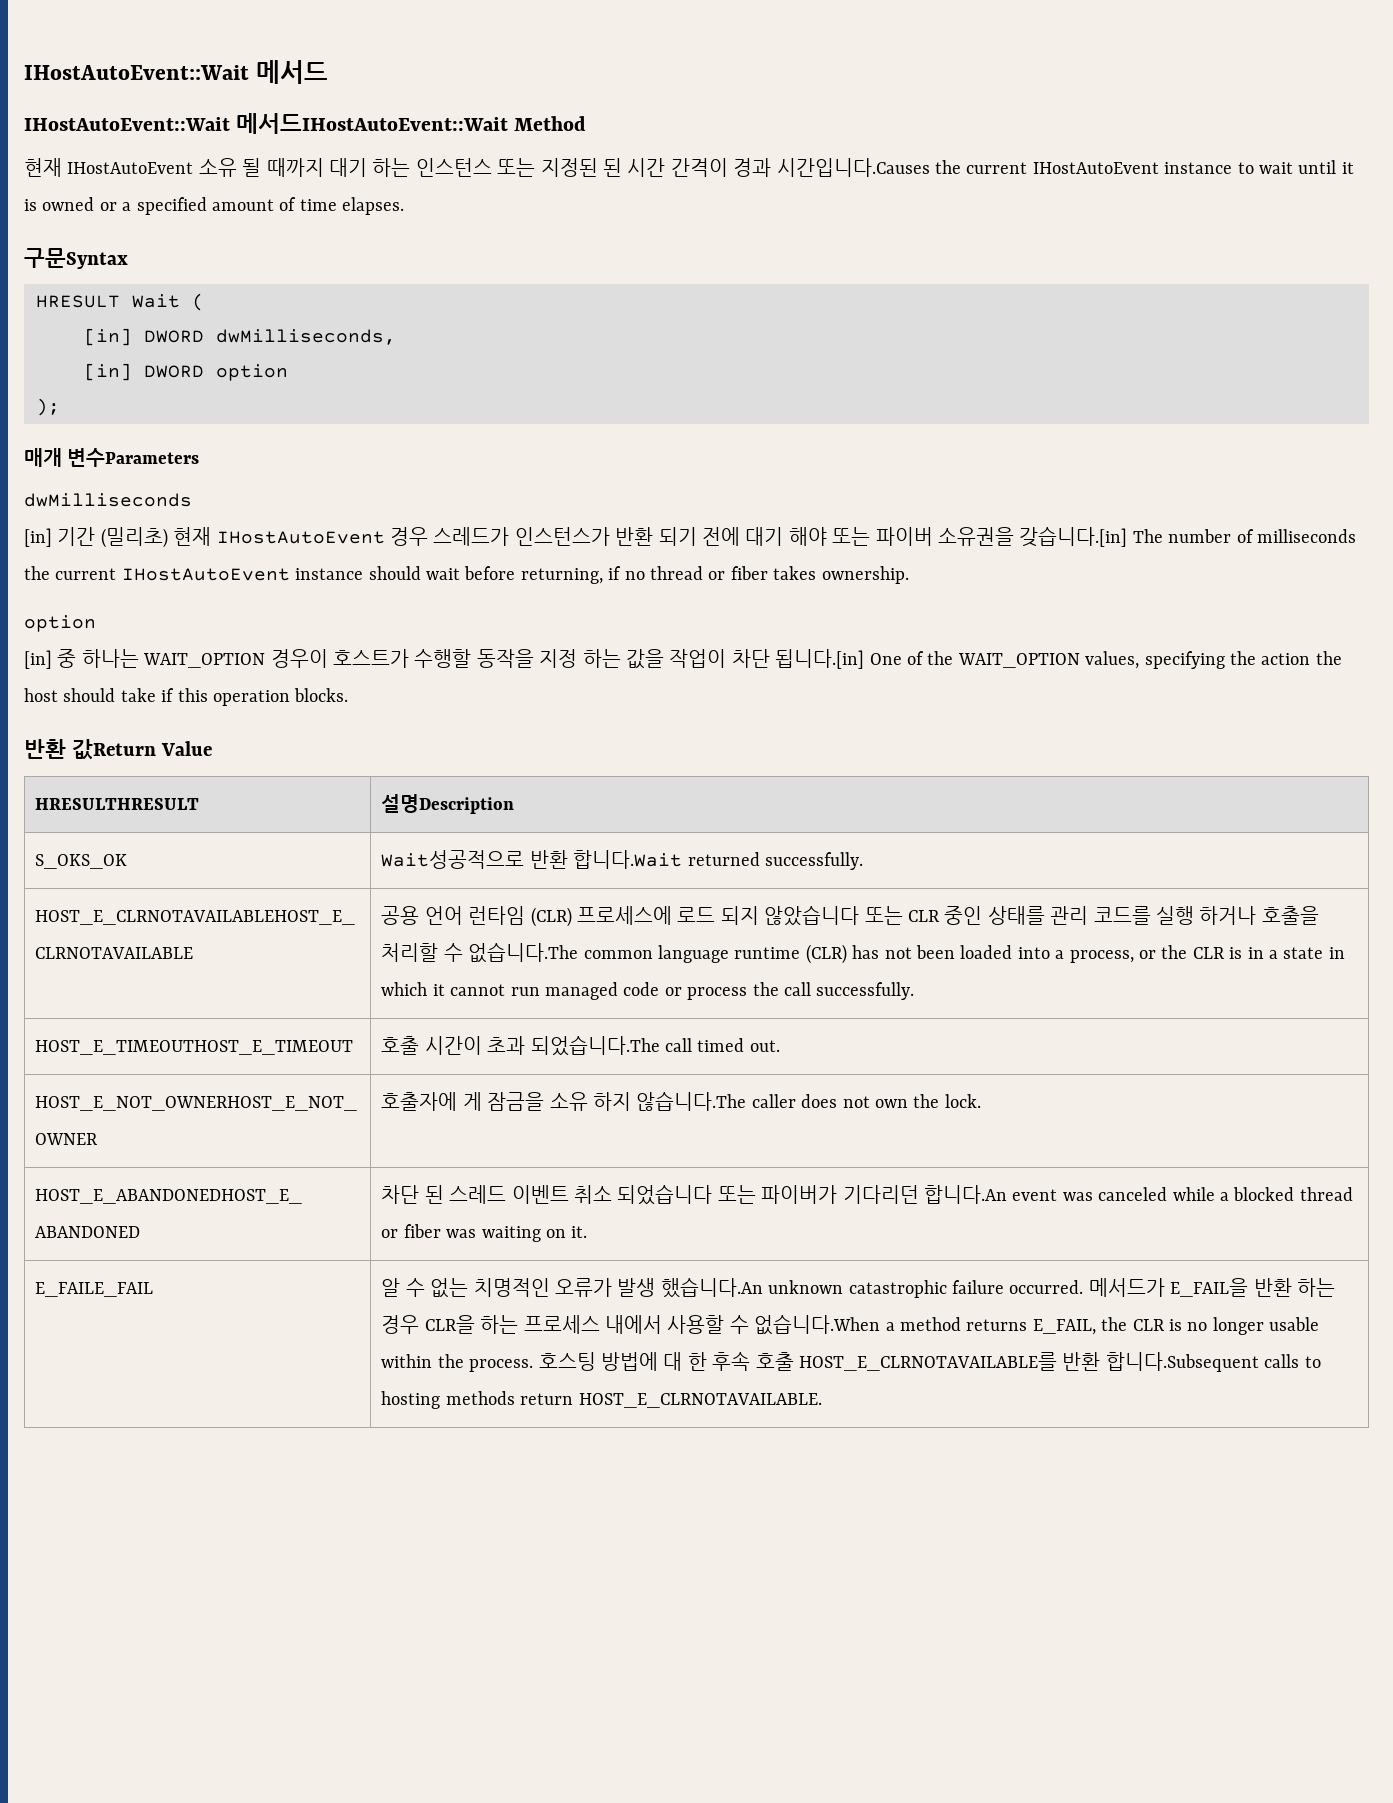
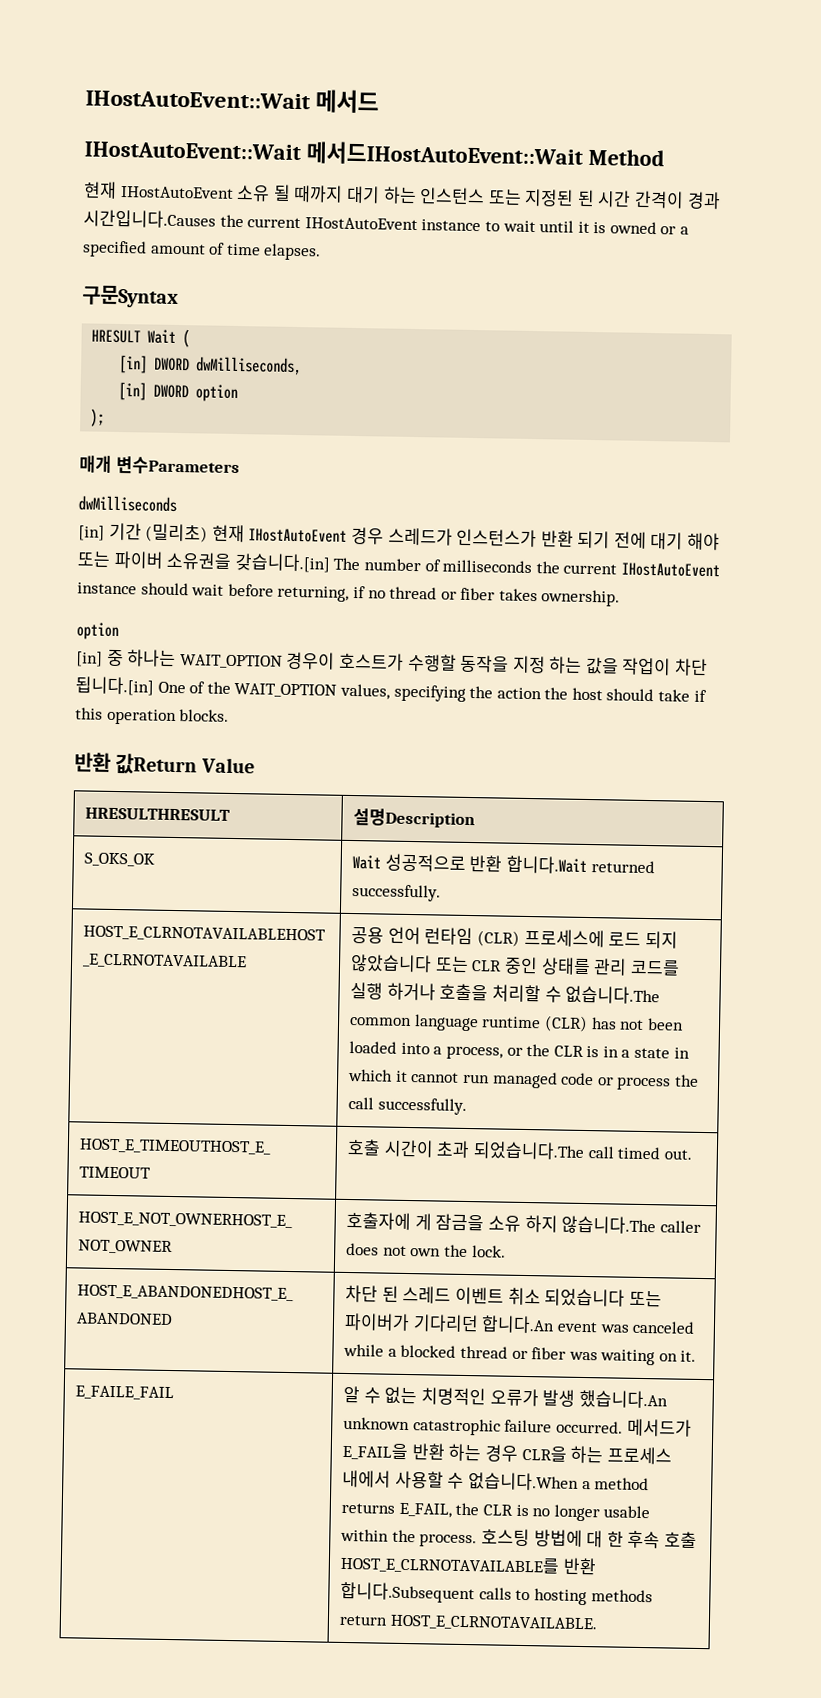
[381,850,525,869] Wait성공적으로 -> [352,853,466,872] Wait 성공적으로

